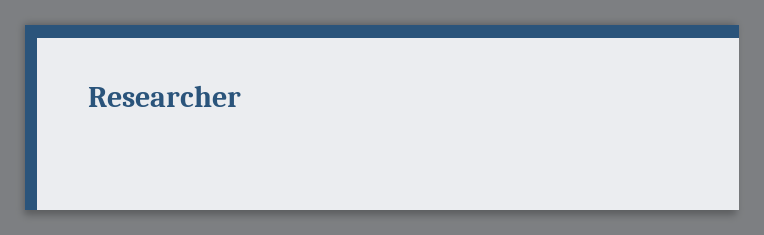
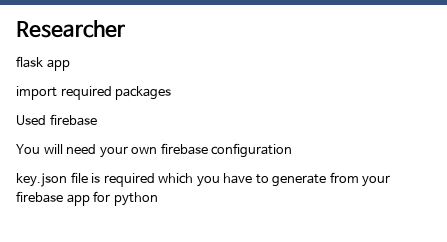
(241, 96) none -> [16,56,70,71] [16,86,172,100] [16,114,97,126] [16,143,293,158] [16,172,391,187] [16,191,158,206] // flask app // import required packages // Used firebase // You will need your own firebase configuration // key.json file is required which you have to generate from your firebase app for python

